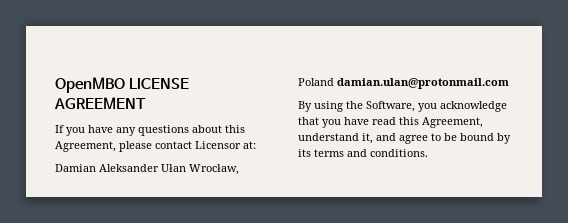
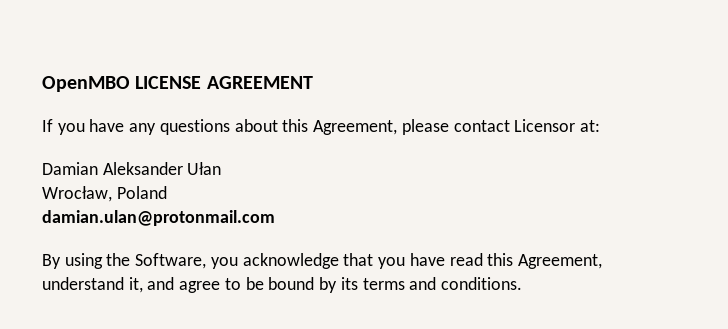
(186, 168) none -> (222, 168) //
(334, 82) none -> (167, 192) //

